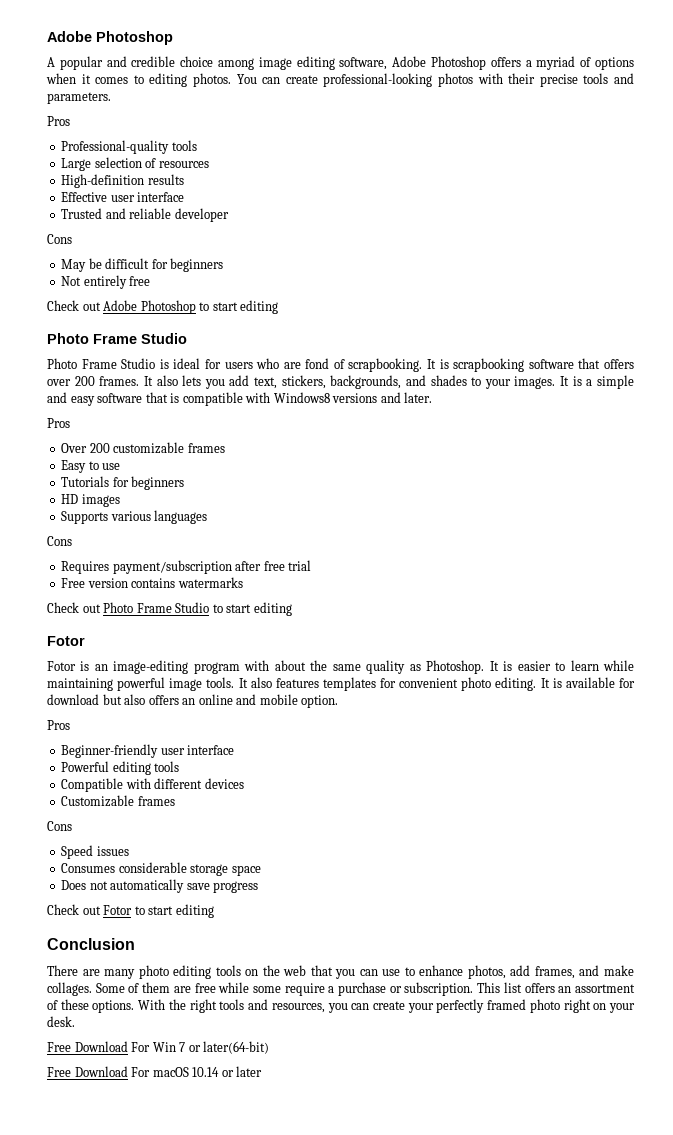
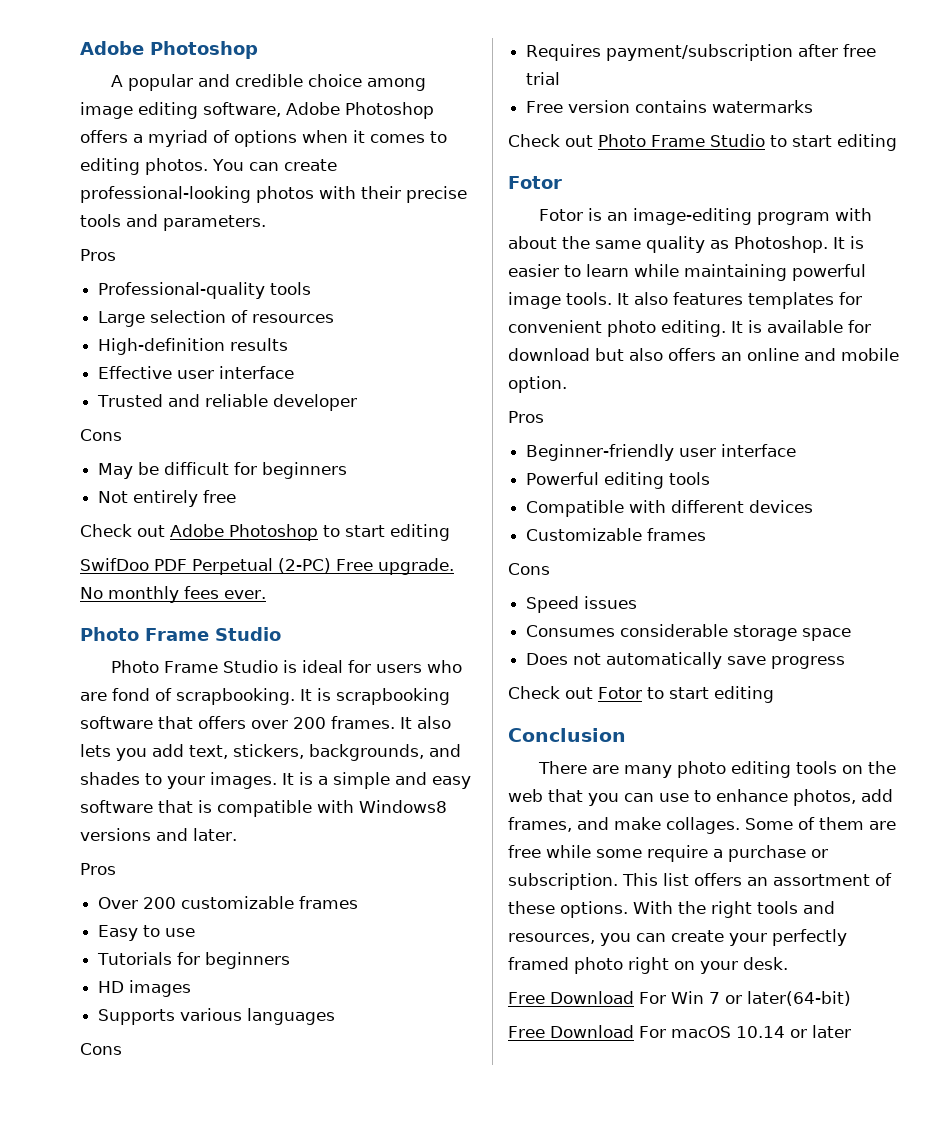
(279, 307) none -> [80,558,454,575] [80,586,266,603] // SwifDoo PDF Perpetual (2-PC) Free upgrade. No monthly fees ever.

